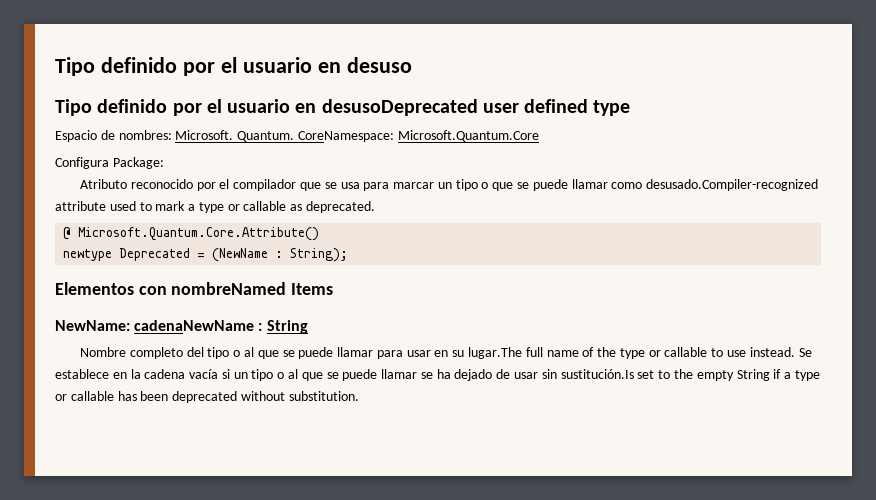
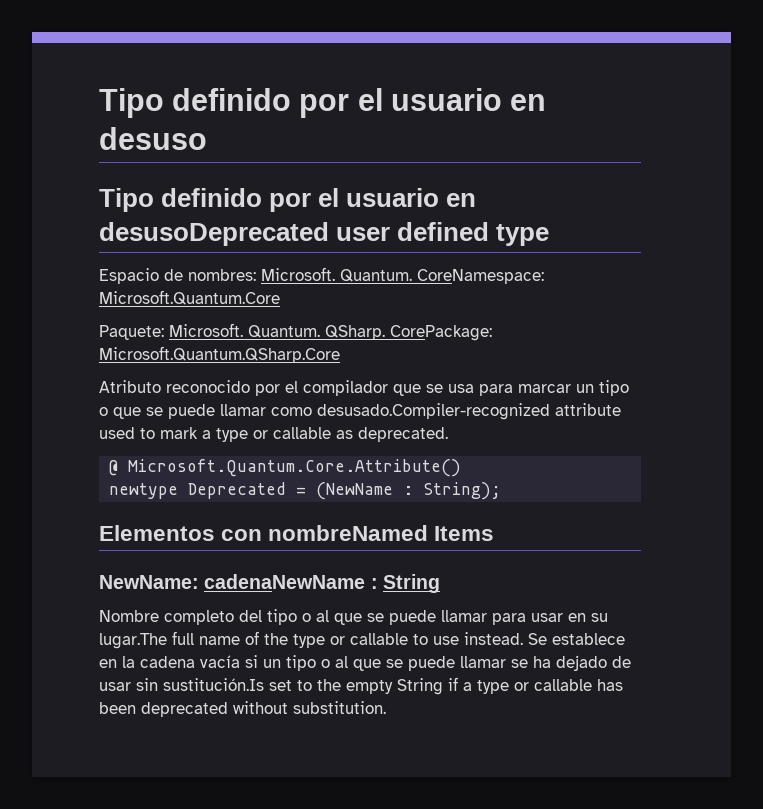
[55,157,164,169] Configura Package: -> [99,323,492,341] [99,346,340,363] Paquete: Microsoft. Quantum. QSharp. CorePackage: Microsoft.Quantum.QSharp.Core

